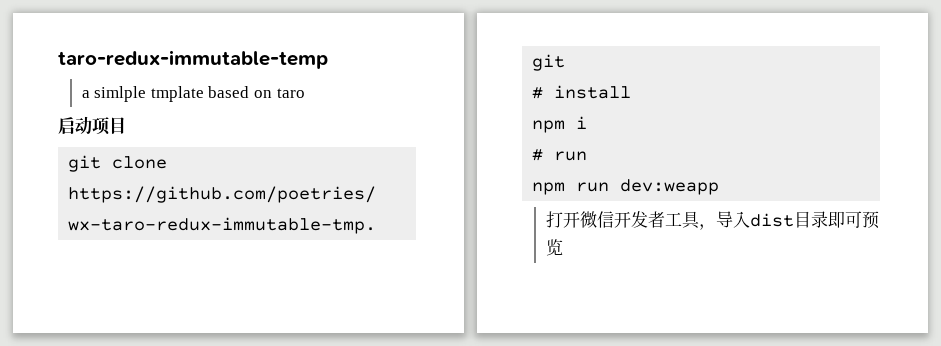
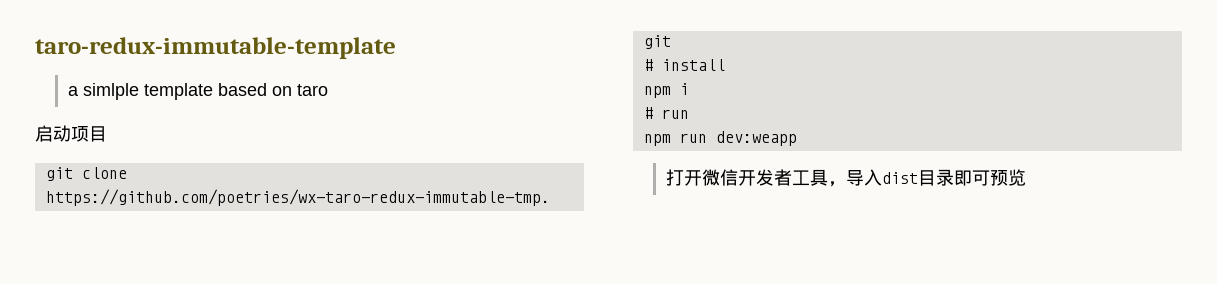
[58,50,328,69] taro-redux-immutable-temp -> [35,37,396,59] taro-redux-immutable-template
[150,86,204,102] tmplate -> [143,83,213,100] template

